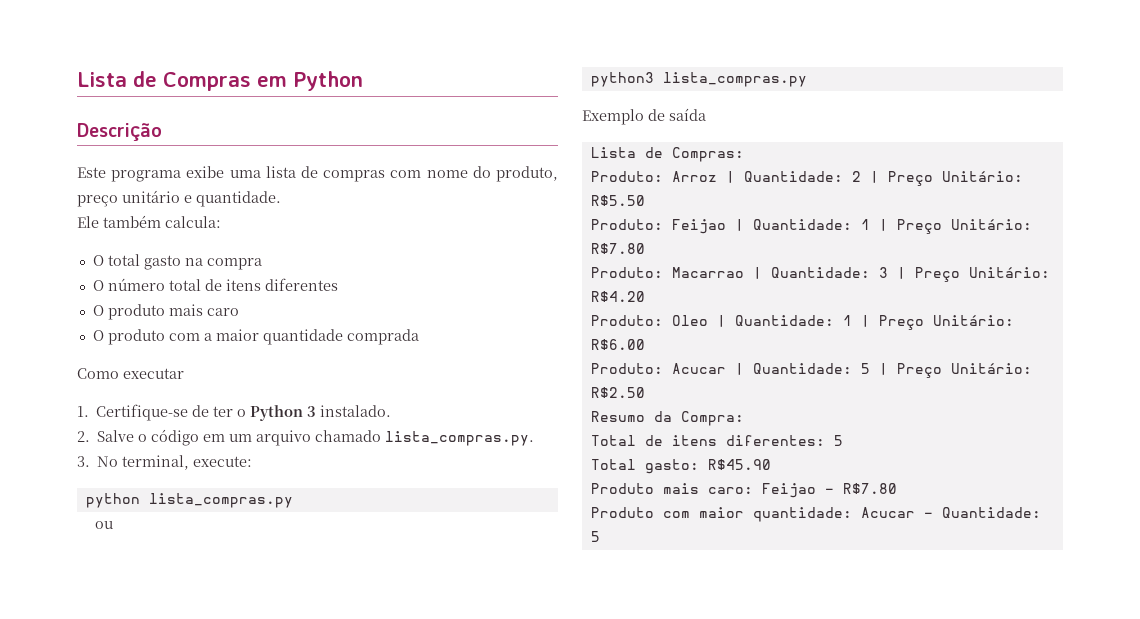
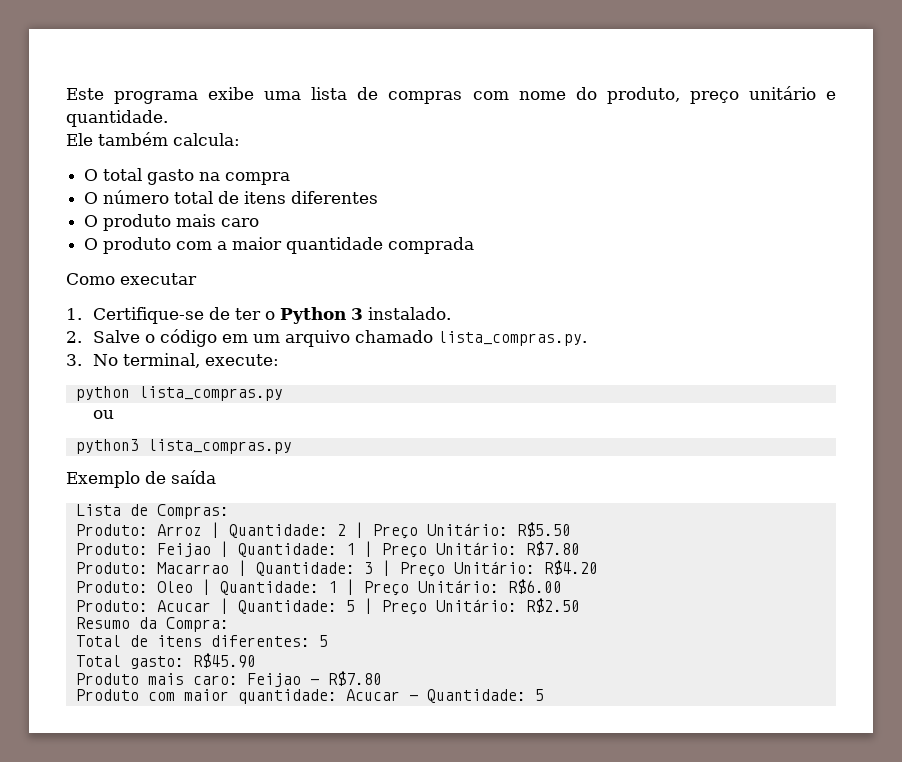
[77,71,363,91] [77,123,162,141] Lista de Compras em Python // Descrição // -> (66, 94) none

